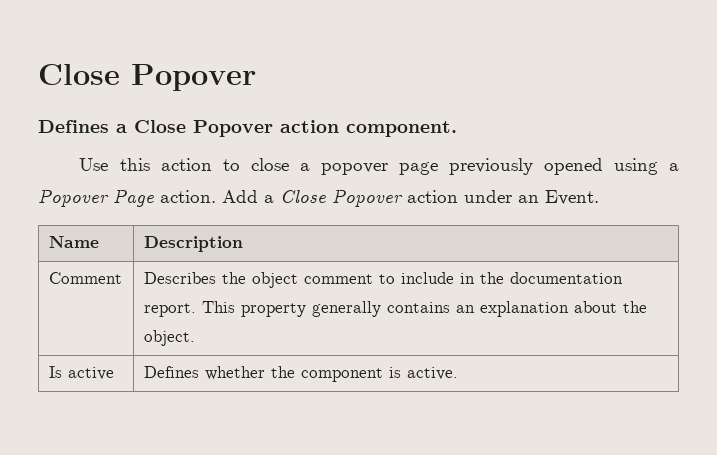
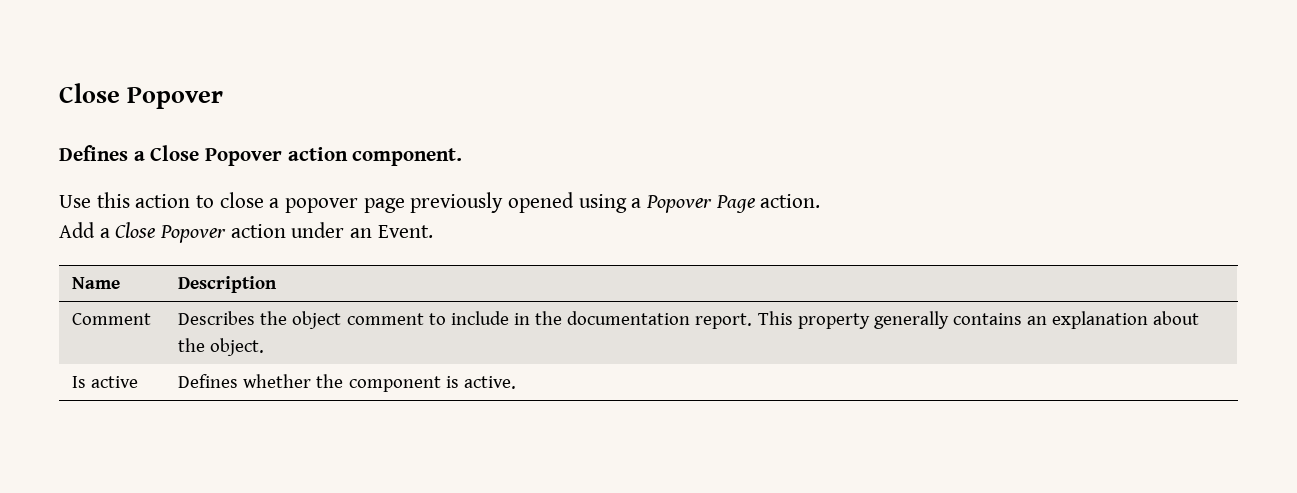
(216, 196) none -> (821, 201) //

